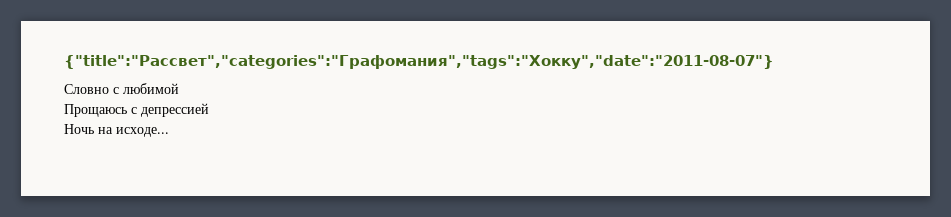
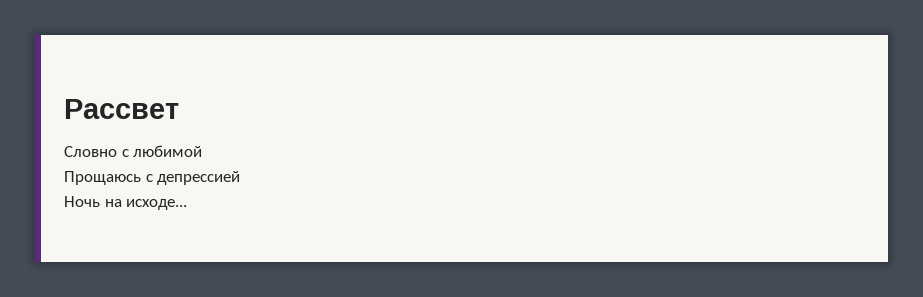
[64,55,774,69] {"title":"Рассвет","categories":"Графомания","tags":"Хокку","date":"2011-08-07"} -> [64,99,179,119] Рассвет

